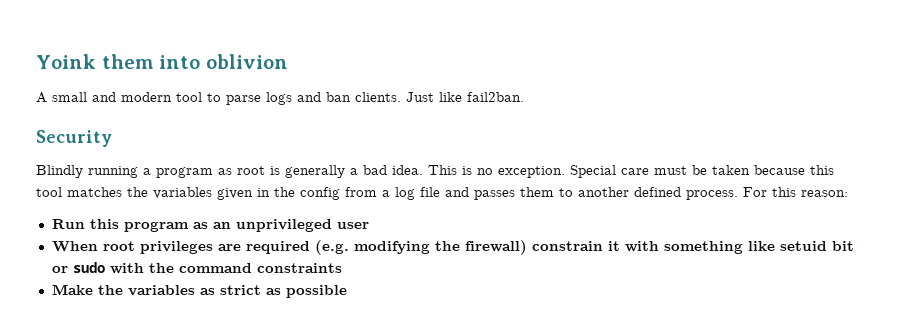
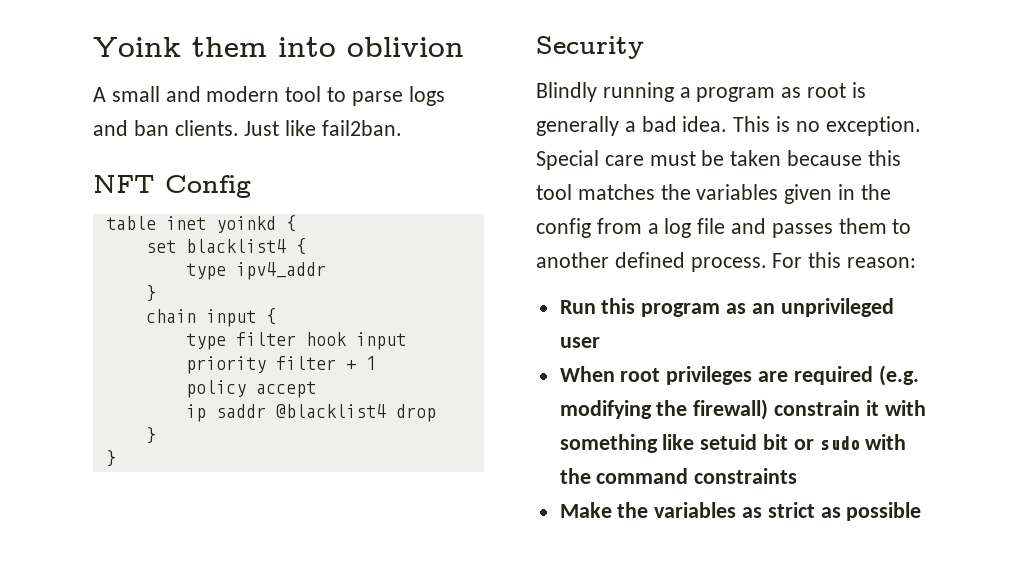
(524, 97) none -> [93,175,251,198] [105,215,296,233] [145,238,306,255] [185,262,326,280] [145,285,156,302] [145,308,276,327] [185,332,406,350] [185,356,376,374] [185,380,316,398] [185,404,436,422] [145,427,156,444] [105,450,116,467] // NFT Config // table inet yoinkd { // set blacklist4 { // type ipv4_addr // } // chain input { // type filter hook input priority filter + 1 // policy accept // ip saddr @blacklist4 drop // } // }

